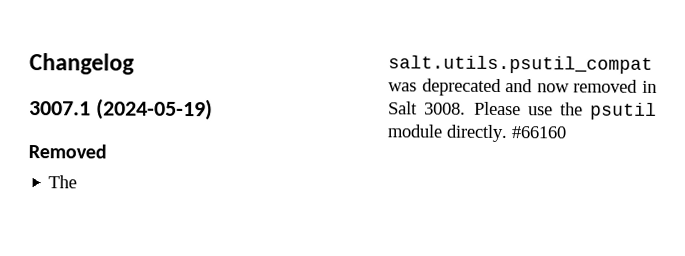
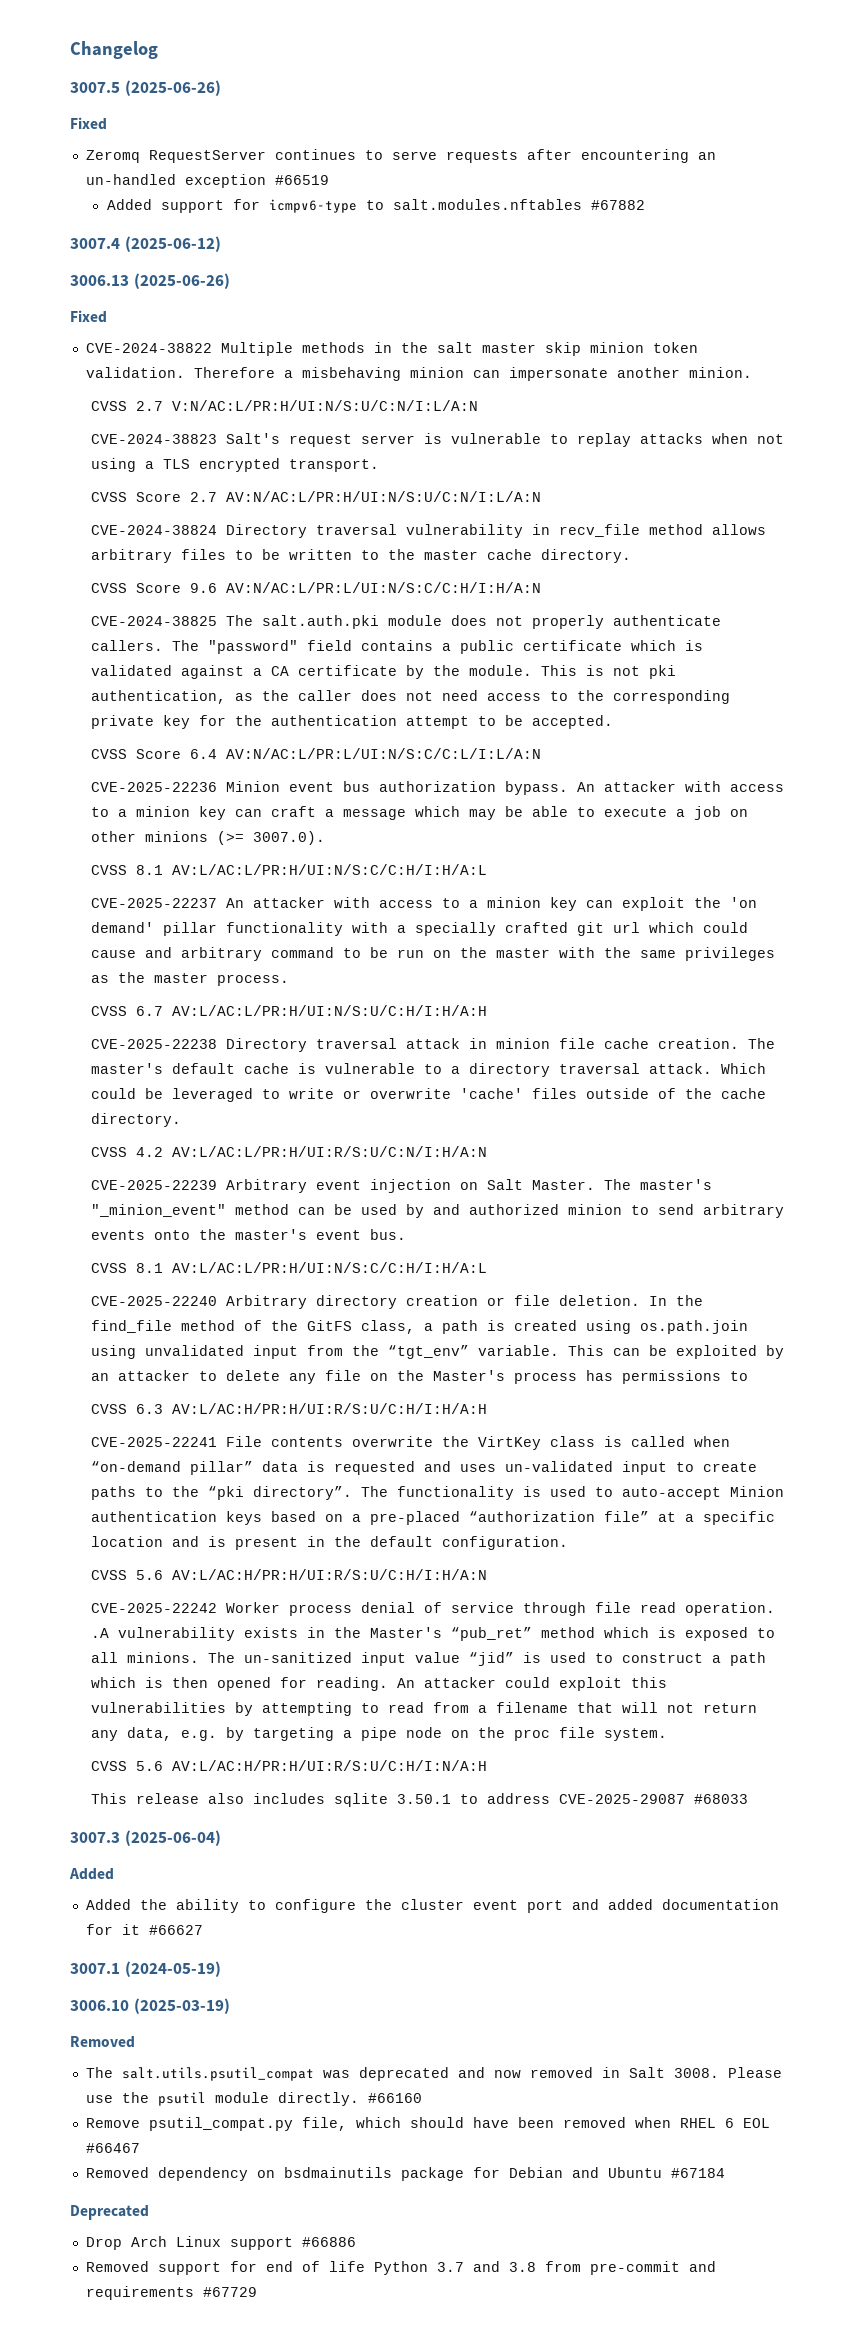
(135, 64) none -> [70,80,221,96] [70,117,107,130] [85,149,716,163] [85,174,329,188] [106,199,645,213] [70,236,221,252] [70,273,230,289] [70,310,107,323] [85,342,698,356] [85,367,752,381] [90,400,478,411] [90,433,784,447] [90,458,379,472] [90,491,541,502] [90,524,766,538] [90,549,631,563] [90,582,541,593] [90,615,721,629] [90,640,703,654] [90,665,676,679] [90,690,730,704] [90,715,613,729] [90,748,541,759] [90,781,784,795] [90,806,748,820] [90,831,325,845] [90,864,487,875] [90,897,757,911] [90,922,748,936] [90,947,775,961] [90,972,289,986] [90,1005,487,1016] [90,1038,775,1052] [90,1063,766,1077] [90,1088,766,1102] [90,1113,181,1127] [90,1146,487,1157] [90,1179,712,1193] [90,1204,784,1218] [90,1229,406,1240] [90,1262,487,1273] [90,1295,703,1309] [90,1320,748,1334] [90,1345,784,1359] [90,1370,748,1384] [90,1403,487,1414] [90,1436,730,1450] [90,1461,757,1475] [90,1486,784,1500] [90,1511,775,1525] [90,1536,568,1550] [90,1569,487,1580] [90,1602,775,1616] [90,1627,775,1641] [90,1652,766,1666] [90,1677,667,1691] [90,1702,757,1716] [90,1727,667,1741] [90,1760,487,1771] [90,1793,748,1807] [70,1830,221,1846] [69,1868,114,1880] [85,1899,779,1913] [85,1924,203,1935] // 3007.5 (2025-06-26) // Fixed // Zeromq RequestServer continues to serve requests after encountering an un-handled exception #66519 // Added support for icmpv6-type to salt.modules.nftables #67882 // 3007.4 (2025-06-12) // 3006.13 (2025-06-26) // Fixed // CVE-2024-38822 Multiple methods in the salt master skip minion token validation. Therefore a misbehaving minion can impersonate another minion. // CVSS 2.7 V:N/AC:L/PR:H/UI:N/S:U/C:N/I:L/A:N // CVE-2024-38823 Salt's request server is vulnerable to replay attacks when not using a TLS encrypted transport. // CVSS Score 2.7 AV:N/AC:L/PR:H/UI:N/S:U/C:N/I:L/A:N // CVE-2024-38824 Directory traversal vulnerability in recv_file method allows arbitrary files to be written to the master cache directory. // CVSS Score 9.6 AV:N/AC:L/PR:L/UI:N/S:C/C:H/I:H/A:N // CVE-2024-38825 The salt.auth.pki module does not properly authenticate callers. The "password" field contains a public certificate which is validated against a CA certificate by the module. This is not pki authentication, as the caller does not need access to the corresponding private key for the authentication attempt to be accepted. // CVSS Score 6.4 AV:N/AC:L/PR:L/UI:N/S:C/C:L/I:L/A:N // CVE-2025-22236 Minion event bus authorization bypass. An attacker with access to a minion key can craft a message which may be able to execute a job on other minions (>= 3007.0). // CVSS 8.1 AV:L/AC:L/PR:H/UI:N/S:C/C:H/I:H/A:L // CVE-2025-22237 An attacker with access to a minion key can exploit the 'on demand' pillar functionality with a specially crafted git url which could cause and arbitrary command to be run on the master with the same privileges as the master process. // CVSS 6.7 AV:L/AC:L/PR:H/UI:N/S:U/C:H/I:H/A:H // CVE-2025-22238 Directory traversal attack in minion file cache creation. The master's default cache is vulnerable to a directory traversal attack. Which could be leveraged to write or overwrite 'cache' files outside of the cache directory. // CVSS 4.2 AV:L/AC:L/PR:H/UI:R/S:U/C:N/I:H/A:N // CVE-2025-22239 Arbitrary event injection on Salt Master. The master's "_minion_event" method can be used by and authorized minion to send arbitrary events onto the master's event bus. // CVSS 8.1 AV:L/AC:L/PR:H/UI:N/S:C/C:H/I:H/A:L // CVE-2025-22240 Arbitrary directory creation or file deletion. In the find_file method of the GitFS class, a path is created using os.path.join using unvalidated input from the “tgt_env” variable. This can be exploited by an attacker to delete any file on the Master's process has permissions to // CVSS 6.3 AV:L/AC:H/PR:H/UI:R/S:U/C:H/I:H/A:H // CVE-2025-22241 File contents overwrite the VirtKey class is called when “on-demand pillar” data is requested and uses un-validated input to create paths to the “pki directory”. The functionality is used to auto-accept Minion authentication keys based on a pre-placed “authorization file” at a specific location and is present in the default configuration. // CVSS 5.6 AV:L/AC:H/PR:H/UI:R/S:U/C:H/I:H/A:N // CVE-2025-22242 Worker process denial of service through file read operation. .A vulnerability exists in the Master's “pub_ret” method which is exposed to all minions. The un-sanitized input value “jid” is used to construct a path which is then opened for reading. An attacker could exploit this vulnerabilities by attempting to read from a filename that will not return any data, e.g. by targeting a pipe node on the proc file system. // CVSS 5.6 AV:L/AC:H/PR:H/UI:R/S:U/C:H/I:N/A:H // This release also includes sqlite 3.50.1 to address CVE-2025-29087 #68033 // 3007.3 (2025-06-04) // Added // Added the ability to configure the cluster event port and added documentation for it #66627
(213, 109) none -> [70,1998,230,2014] // 3006.10 (2025-03-19)
(568, 132) none -> [85,2117,770,2131] [85,2143,140,2153] [85,2167,725,2181] [70,2205,149,2220] [85,2236,356,2250] [85,2261,716,2275] [85,2286,257,2300] // Remove psutil_compat.py file, which should have been removed when RHEL 6 EOL #66467 // Removed dependency on bsdmainutils package for Debian and Ubuntu #67184 // Deprecated // Drop Arch Linux support #66886 // Removed support for end of life Python 3.7 and 3.8 from pre-commit and requirements #67729

